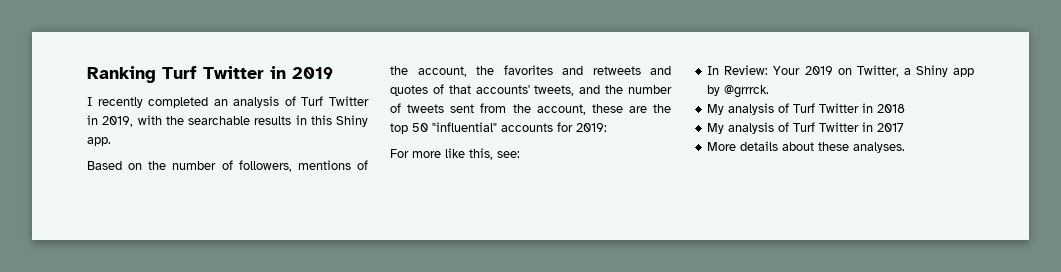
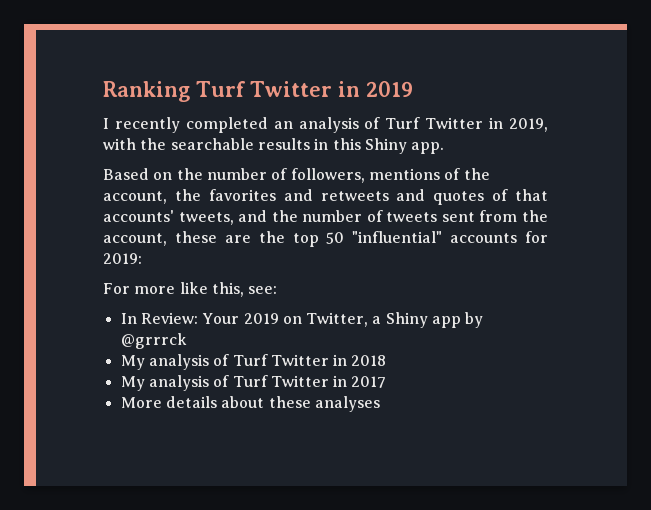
[724,85,770,98] @grrrck. -> [120,333,187,349] @grrrck
[853,142,906,153] analyses. -> [314,396,380,412] analyses

